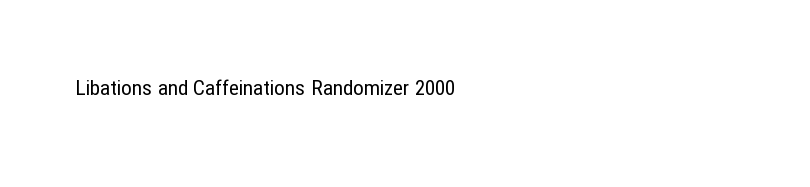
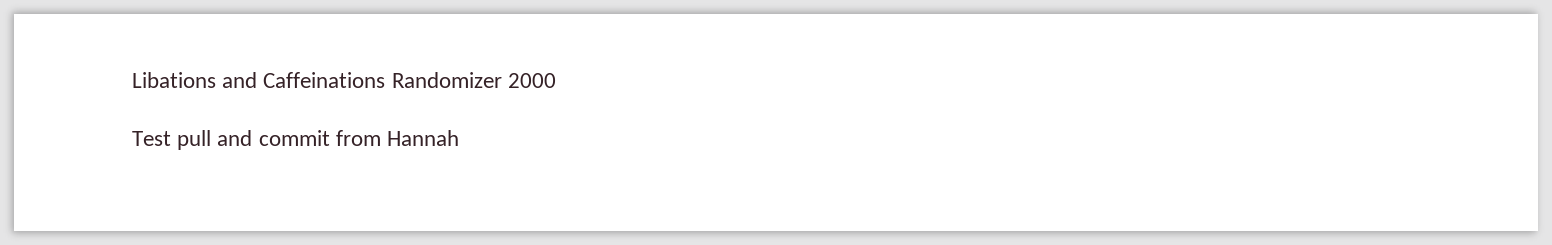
(455, 87) none -> [132,130,460,150] // Test pull and commit from Hannah

